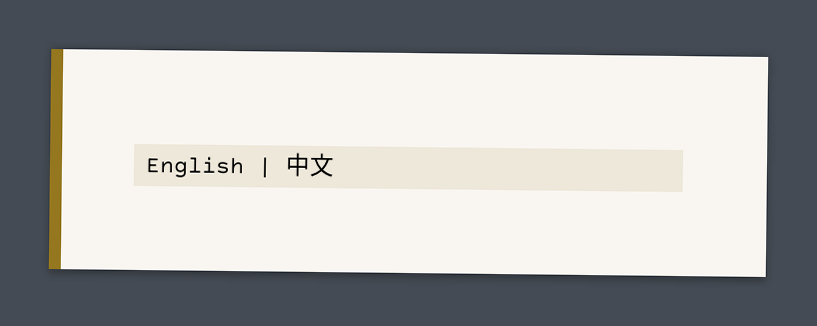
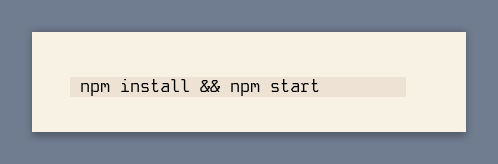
[145,152,335,179] English | 中文 -> [79,78,320,96] npm install && npm start

